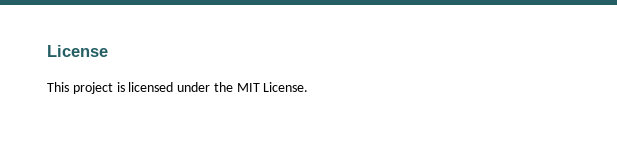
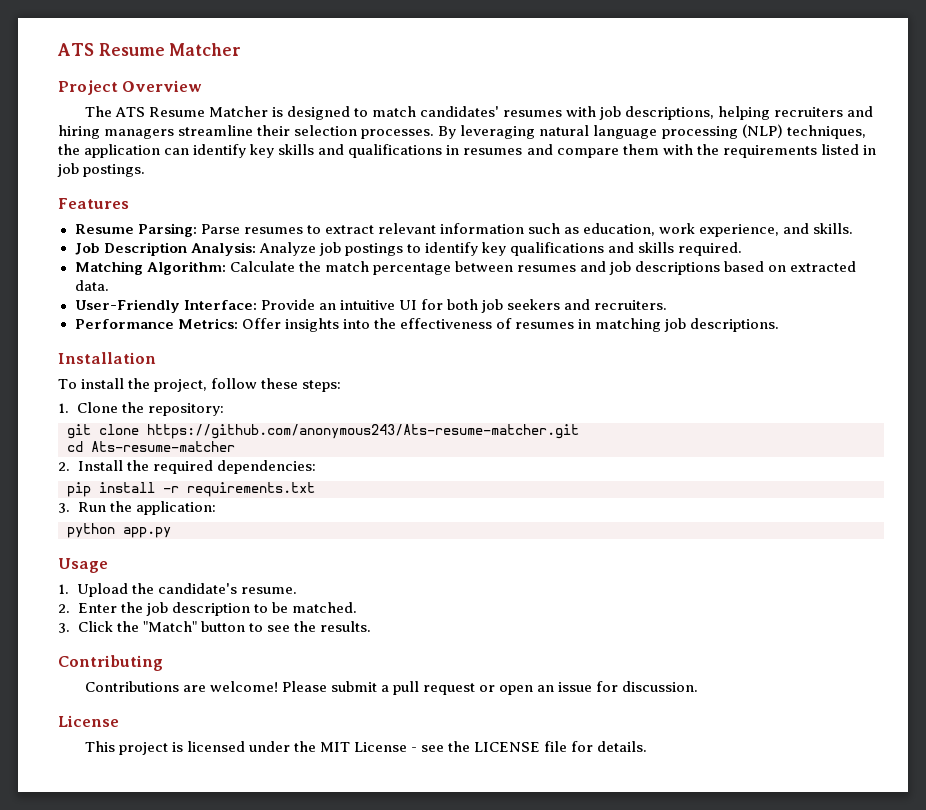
(47, 51) none -> [57,43,242,56] [58,80,203,95] [84,106,874,120] [58,124,866,139] [58,144,876,158] [57,163,146,177] [58,198,129,209] [74,223,854,237] [74,242,743,256] [74,261,857,275] [74,280,109,291] [74,299,668,313] [74,318,780,332] [58,352,156,364] [58,378,342,392] [58,402,224,416] [67,424,579,439] [67,441,235,452] [58,460,316,474] [67,482,315,497] [58,501,216,515] [67,523,171,538] [58,558,108,573] [58,583,297,597] [58,602,357,616] [58,621,371,633] [58,655,163,671] [84,681,699,695] ATS Resume Matcher // Project Overview // The ATS Resume Matcher is designed to match candidates' resumes with job descriptions, helping recruiters and hiring managers streamline their selection processes. By leveraging natural language processing (NLP) techniques, the application can identify key skills and qualifications in resumes and compare them with the requirements listed in job postings. // Features // Resume Parsing: Parse resumes to extract relevant information such as education, work experience, and skills. // Job Description Analysis: Analyze job postings to identify key qualifications and skills required. // Matching Algorithm: Calculate the match percentage between resumes and job descriptions based on extracted data. // User-Friendly Interface: Provide an intuitive UI for both job seekers and recruiters. // Performance Metrics: Offer insights into the effectiveness of resumes in matching job descriptions. // Installation // To install the project, follow these steps: // 1. Clone the repository: // git clone https://github.com/anonymous243/Ats-resume-matcher.git // cd Ats-resume-matcher // 2. Install the required dependencies: // pip install -r requirements.txt // 3. Run the application: // python app.py // Usage // 1. Upload the candidate's resume. // 2. Enter the job description to be matched. // 3. Click the "Match" button to see the results. // Contributing // Contributions are welcome! Please submit a pull request or open an issue for discussion. //
[263,82,309,92] License. -> [354,741,648,752] License - see the LICENSE file for details.

